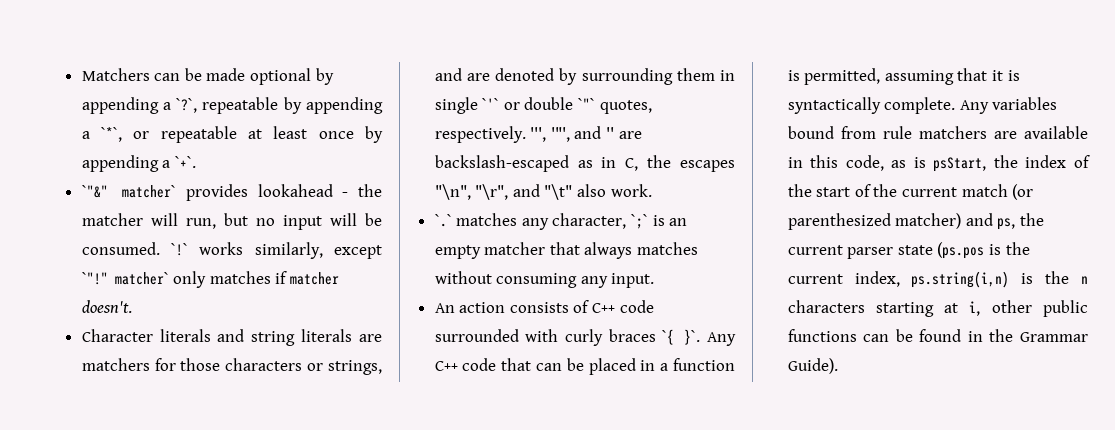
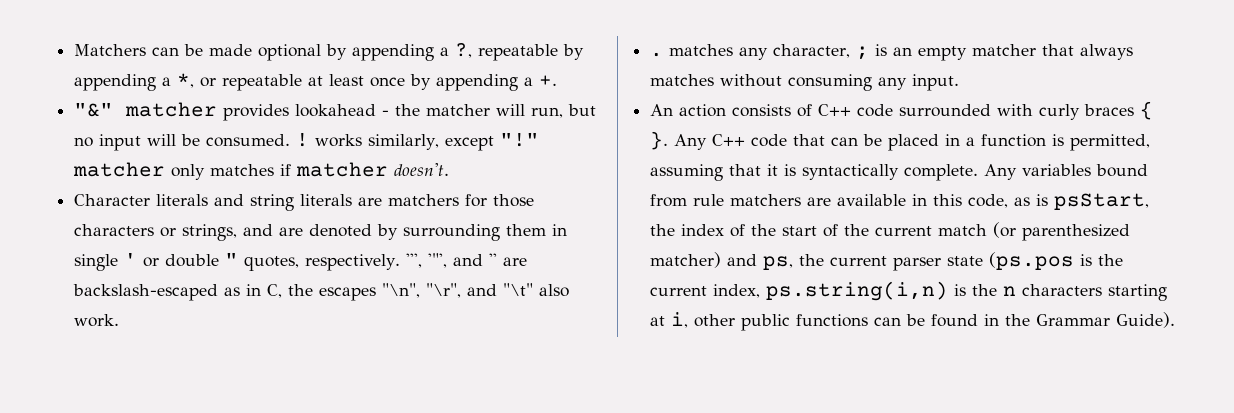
[176,98,198,113] `?`, -> [455,43,473,58] ?,
[101,127,123,142] `*`, -> [177,73,195,88] *,
[174,156,196,168] [81,185,177,198] `+`. // `"&" matcher` -> [539,75,558,86] [74,102,218,117] +. // "&" matcher
[171,243,189,256] `!` -> [296,133,310,147] !
[81,272,169,285] `"!" matcher` -> [500,133,540,147] [73,162,166,177] "!" matcher
[482,98,500,110] `'` -> [124,253,138,266] '
[578,98,596,110] `"` -> [225,253,239,266] "
[434,214,452,227] `.` -> [650,52,664,57] .
[631,214,649,229] `;` -> [856,46,870,60] ;
[662,329,701,345] `{ }`. -> [1140,101,1154,120] [650,131,669,150] { }.

